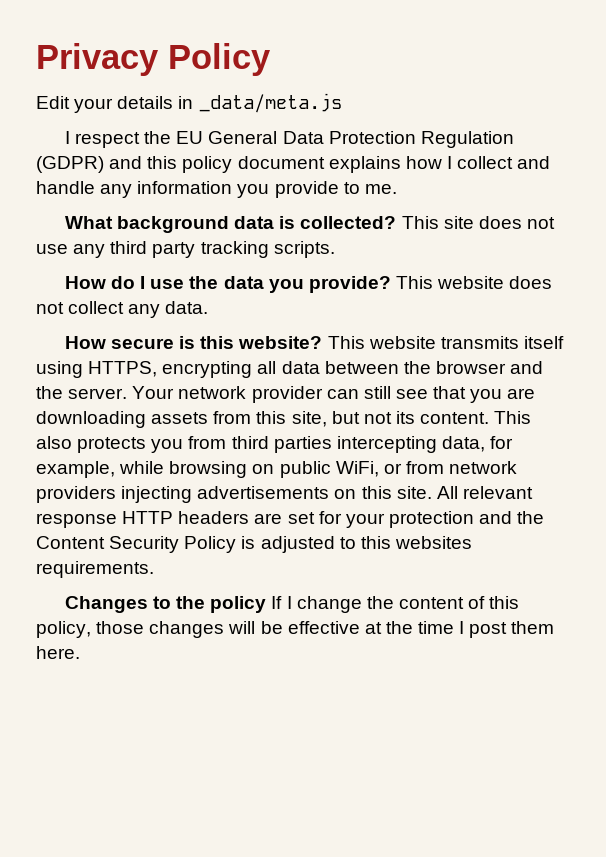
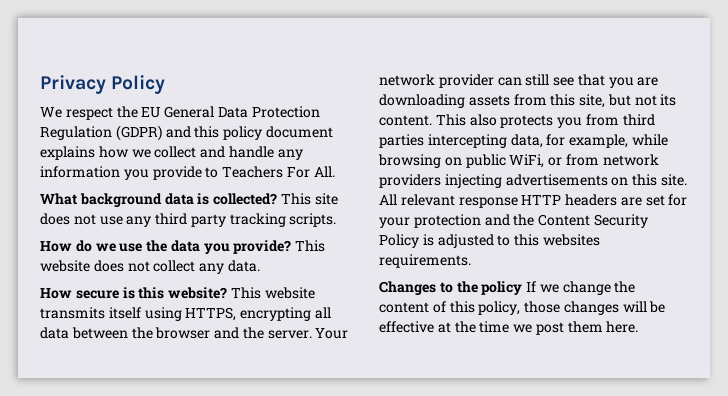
[36,93,342,113] [64,131,70,144] Edit your details in _data/meta.js // I -> [40,107,62,118] We
[446,156,452,169] I -> [131,149,151,158] we
[364,184,397,194] me. -> [222,166,335,178] Teachers For All.
[140,276,146,289] I -> [95,243,116,252] we
[286,596,292,609] I -> [539,284,559,293] we
[459,621,465,634] I -> [513,324,533,333] we

